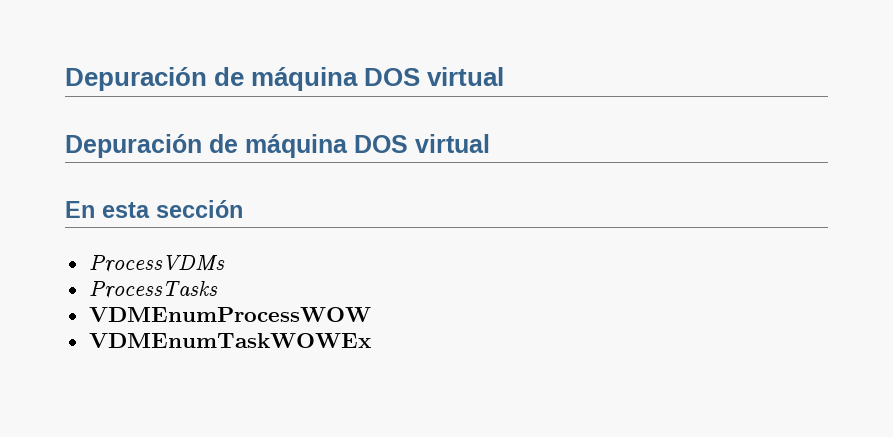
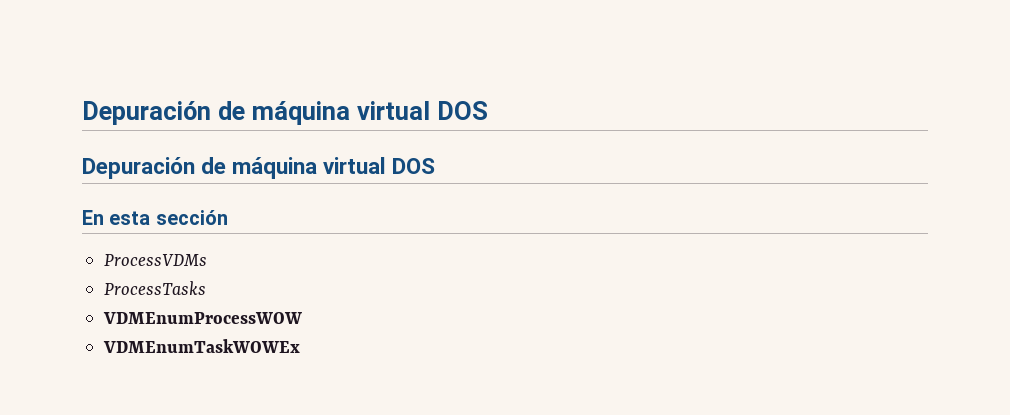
[65,67,505,91] [65,134,490,158] Depuración de máquina DOS virtual // Depuración de máquina DOS virtual -> [82,101,488,125] [82,157,436,179] Depuración de máquina virtual DOS // Depuración de máquina virtual DOS

